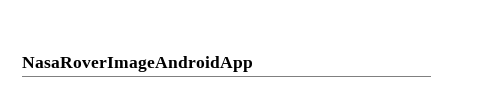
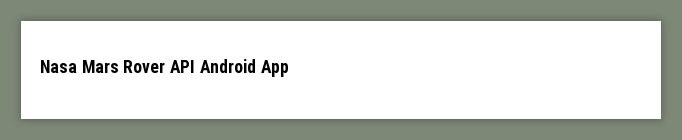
[22,56,253,72] NasaRoverImageAndroidApp -> [40,59,289,77] Nasa Mars Rover API Android App

